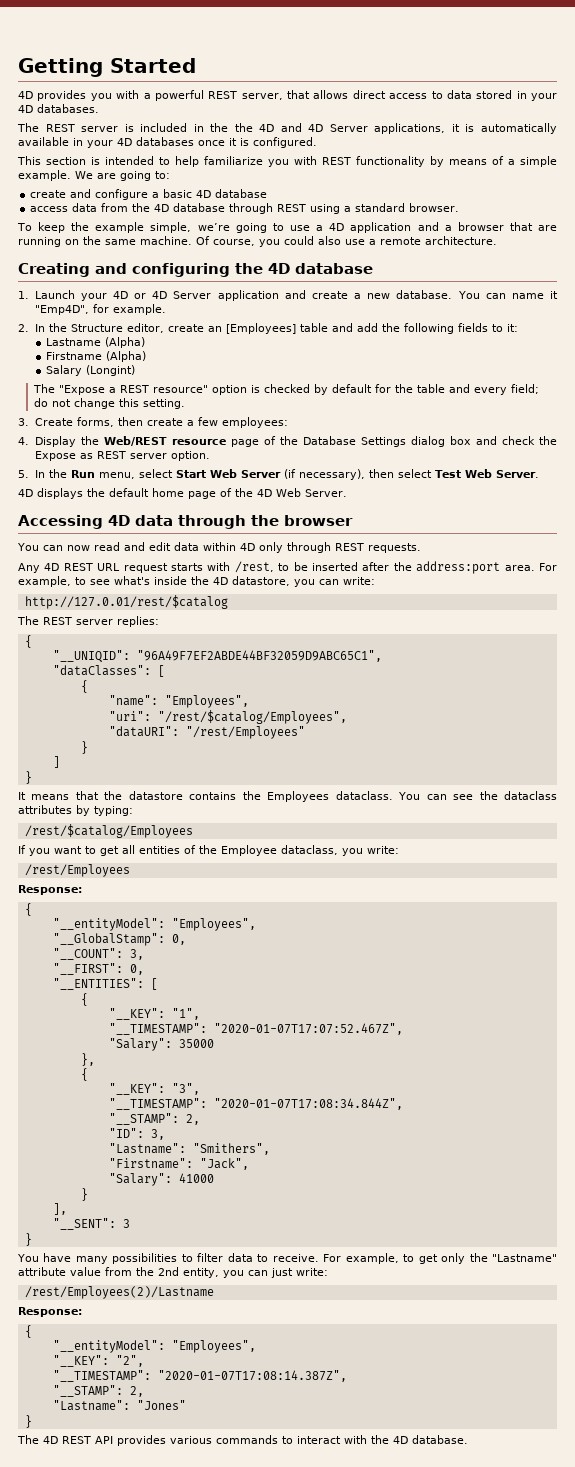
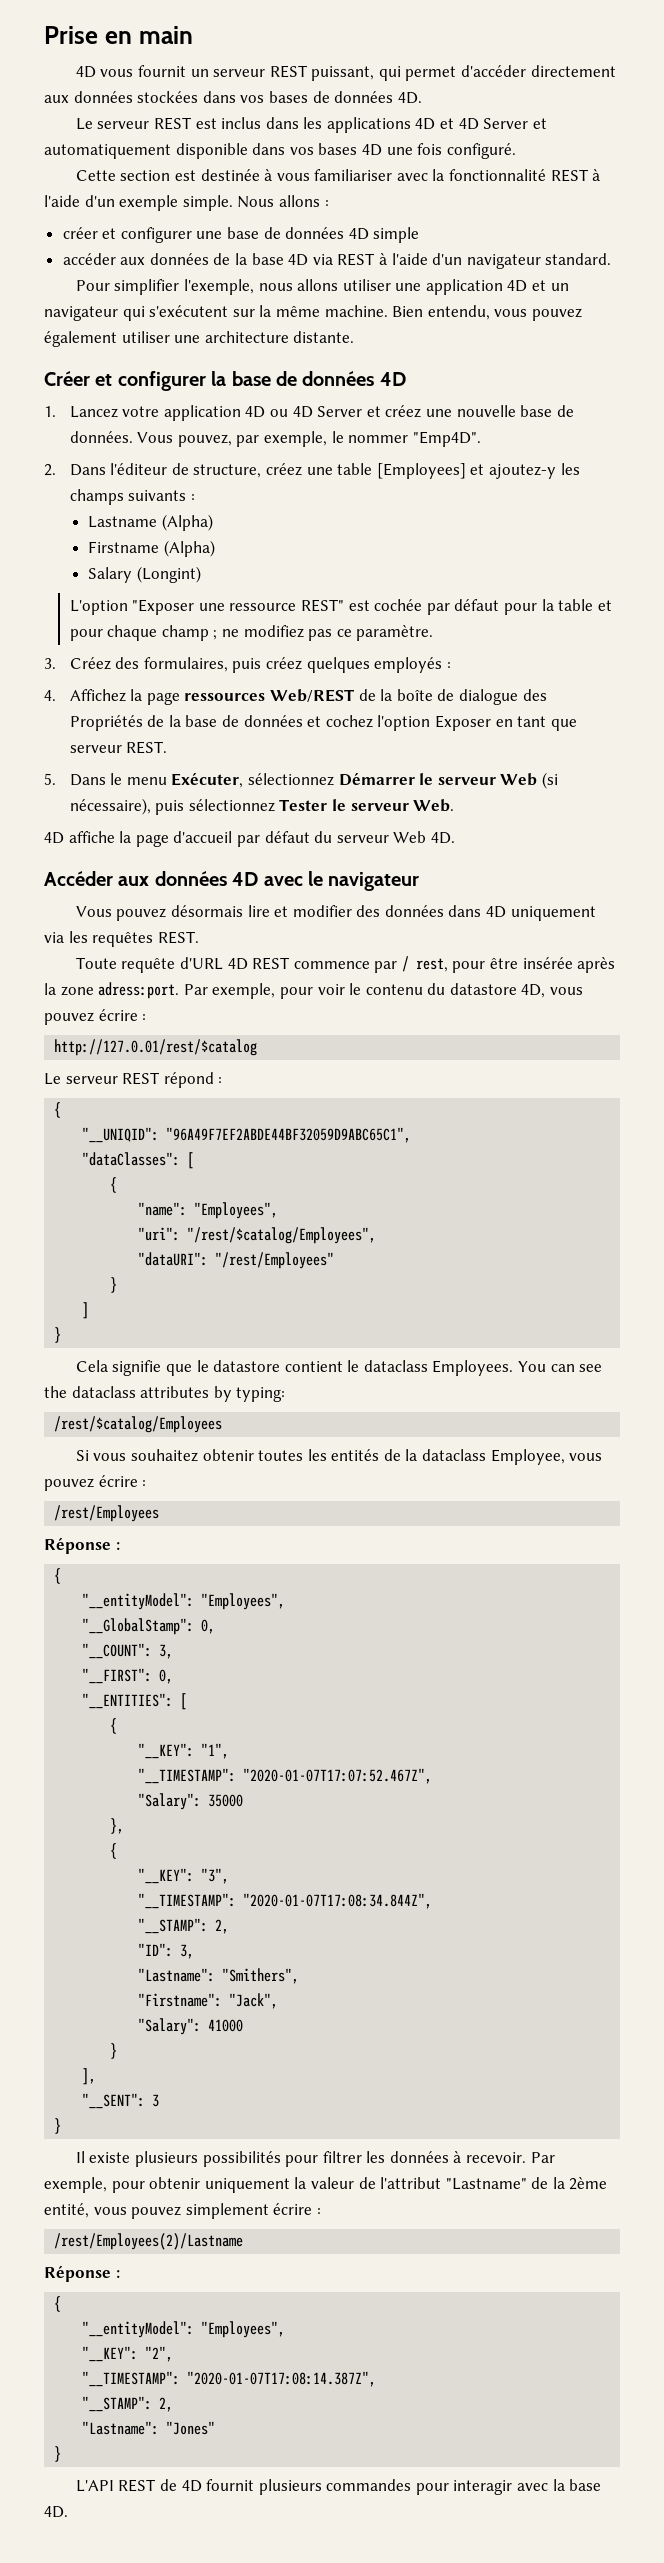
[18,58,196,77] [18,90,557,101] [18,104,99,113] [17,123,558,134] [18,137,317,148] [17,156,557,167] [18,170,170,181] [30,189,268,200] [30,203,460,214] [17,222,557,233] [18,236,497,247] [18,263,373,277] [18,290,558,301] [34,304,166,315] [18,323,518,334] Getting Started // 4D provides you with a powerful REST server, that allows direct access to data stored in your 4D databases. // The REST server is included in the the 4D and 4D Server applications, it is automatically available in your 4D databases once it is configured. // This section is intended to help familiarize you with REST functionality by means of a simple example. We are going to: // create and configure a basic 4D database // access data from the 4D database through REST using a standard browser. // To keep the example simple, we’re going to use a 4D application and a browser that are running on the same machine. Of course, you could also use a remote architecture. // Creating and configuring the 4D database // 1. Launch your 4D or 4D Server application and create a new database. You can name it "Emp4D", for example. // 2. In the Structure editor, create an [Employees] table and add the following fields to it: -> [44,26,193,44] [75,65,616,81] [44,91,422,104] [75,117,547,133] [44,143,516,159] [75,169,601,182] [44,195,329,211] [62,227,420,243] [62,253,612,269] [75,279,569,295] [44,305,582,321] [44,331,355,347] [44,371,406,391] [44,405,574,421] [69,431,481,447] [44,463,580,479] [69,489,195,505] Prise en main // 4D vous fournit un serveur REST puissant, qui permet d'accéder directement aux données stockées dans vos bases de données 4D. // Le serveur REST est inclus dans les applications 4D et 4D Server et automatiquement disponible dans vos bases 4D une fois configuré. // Cette section est destinée à vous familiariser avec la fonctionnalité REST à l'aide d'un exemple simple. Nous allons : // créer et configurer une base de données 4D simple // accéder aux données de la base 4D via REST à l'aide d'un navigateur standard. // Pour simplifier l'exemple, nous allons utiliser une application 4D et un navigateur qui s'exécutent sur la même machine. Bien entendu, vous pouvez également utiliser une architecture distante. // Créer et configurer la base de données 4D // 1. Lancez votre application 4D ou 4D Server et créez une nouvelle base de données. Vous pouvez, par exemple, le nommer "Emp4D". // 2. Dans l'éditeur de structure, créez une table [Employees] et ajoutez-y les champs suivants :
[33,384,540,395] [34,398,186,409] [18,417,288,428] [18,436,558,447] [34,451,210,461] [18,469,540,480] [18,488,347,499] [18,515,353,529] [17,542,421,553] [18,561,557,574] [18,576,375,587] [24,595,228,609] [17,616,159,627] The "Expose a REST resource" option is checked by default for the table and every field; do not change this setting. // 3. Create forms, then create a few employees: // 4. Display the Web/REST resource page of the Database Settings dialog box and check the Expose as REST server option. // 5. In the Run menu, select Start Web Server (if necessary), then select Test Web Server. // 4D displays the default home page of the 4D Web Server. // Accessing 4D data through the browser // You can now read and edit data within 4D only through REST requests. // Any 4D REST URL request starts with /rest, to be inserted after the address:port area. For example, to see what's inside the 4D datastore, you can write: // http://127.0.01/rest/$catalog // The REST server replies: -> [69,599,612,615] [69,625,434,641] [44,657,451,673] [44,689,547,705] [69,715,577,731] [69,741,168,754] [44,772,558,789] [69,798,455,815] [44,831,455,847] [44,871,420,891] [75,905,596,921] [44,931,199,947] [75,956,616,973] [44,982,584,999] [44,1009,147,1025] [54,1039,258,1056] [44,1072,223,1088] L'option "Exposer une ressource REST" est cochée par défaut pour la table et pour chaque champ ; ne modifiez pas ce paramètre. // 3. Créez des formulaires, puis créez quelques employés : // 4. Affichez la page ressources Web/REST de la boîte de dialogue des Propriétés de la base de données et cochez l'option Exposer en tant que serveur REST. // 5. Dans le menu Exécuter, sélectionnez Démarrer le serveur Web (si nécessaire), puis sélectionnez Tester le serveur Web. // 4D affiche la page d'accueil par défaut du serveur Web 4D. // Accéder aux données 4D avec le navigateur // Vous pouvez désormais lire et modifier des données dans 4D uniquement via les requêtes REST. // Toute requête d'URL 4D REST commence par / rest, pour être insérée après la zone adress:port. Par exemple, pour voir le contenu du datastore 4D, vous pouvez écrire : // http://127.0.01/rest/$catalog // Le serveur REST répond :
[18,791,393,802] It means that the datastore contains the Employees dataclass. -> [75,1360,514,1376] Cela signifie que le datastore contient le dataclass Employees.
[18,845,399,856] If you want to get all entities of the Employee dataclass, you write: -> [75,1449,603,1465] [44,1475,147,1491] Si vous souhaitez obtenir toutes les entités de la dataclass Employee, vous pouvez écrire :
[18,885,82,895] Response: -> [44,1537,120,1554] Réponse :
[17,1253,557,1264] [18,1267,328,1278] You have many possibilities to filter data to receive. For example, to get only the "Lastname" attribute value from the 2nd entity, you can just write: -> [75,2151,555,2167] [44,2177,608,2193] [44,2203,321,2219] Il existe plusieurs possibilités pour filtrer les données à recevoir. Par exemple, pour obtenir uniquement la valeur de l'attribut "Lastname" de la 2ème entité, vous pouvez simplement écrire :
[18,1307,82,1317] Response: -> [44,2265,120,2282] Réponse :
[17,1435,468,1446] The 4D REST API provides various commands to interact with the 4D database. -> [75,2479,602,2495] [44,2506,68,2518] L'API REST de 4D fournit plusieurs commandes pour interagir avec la base 4D.

